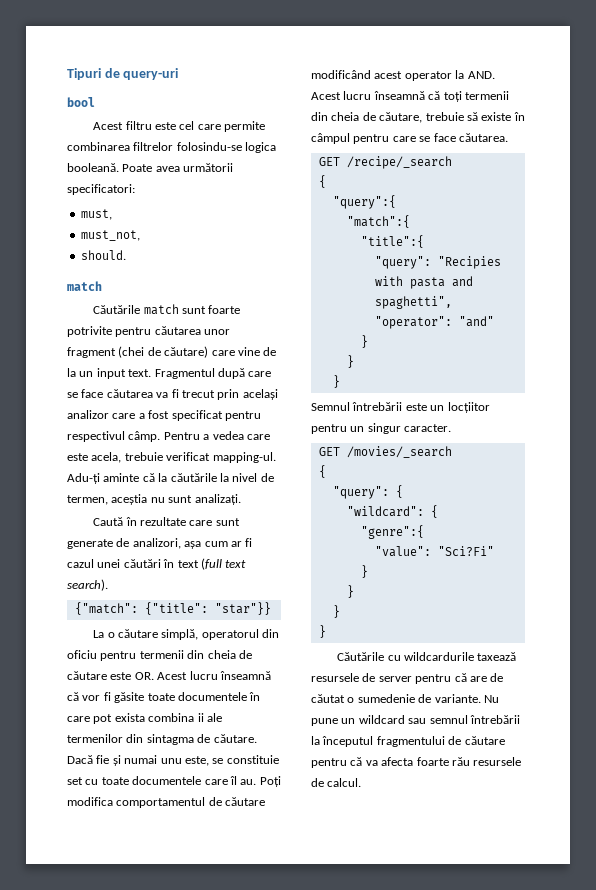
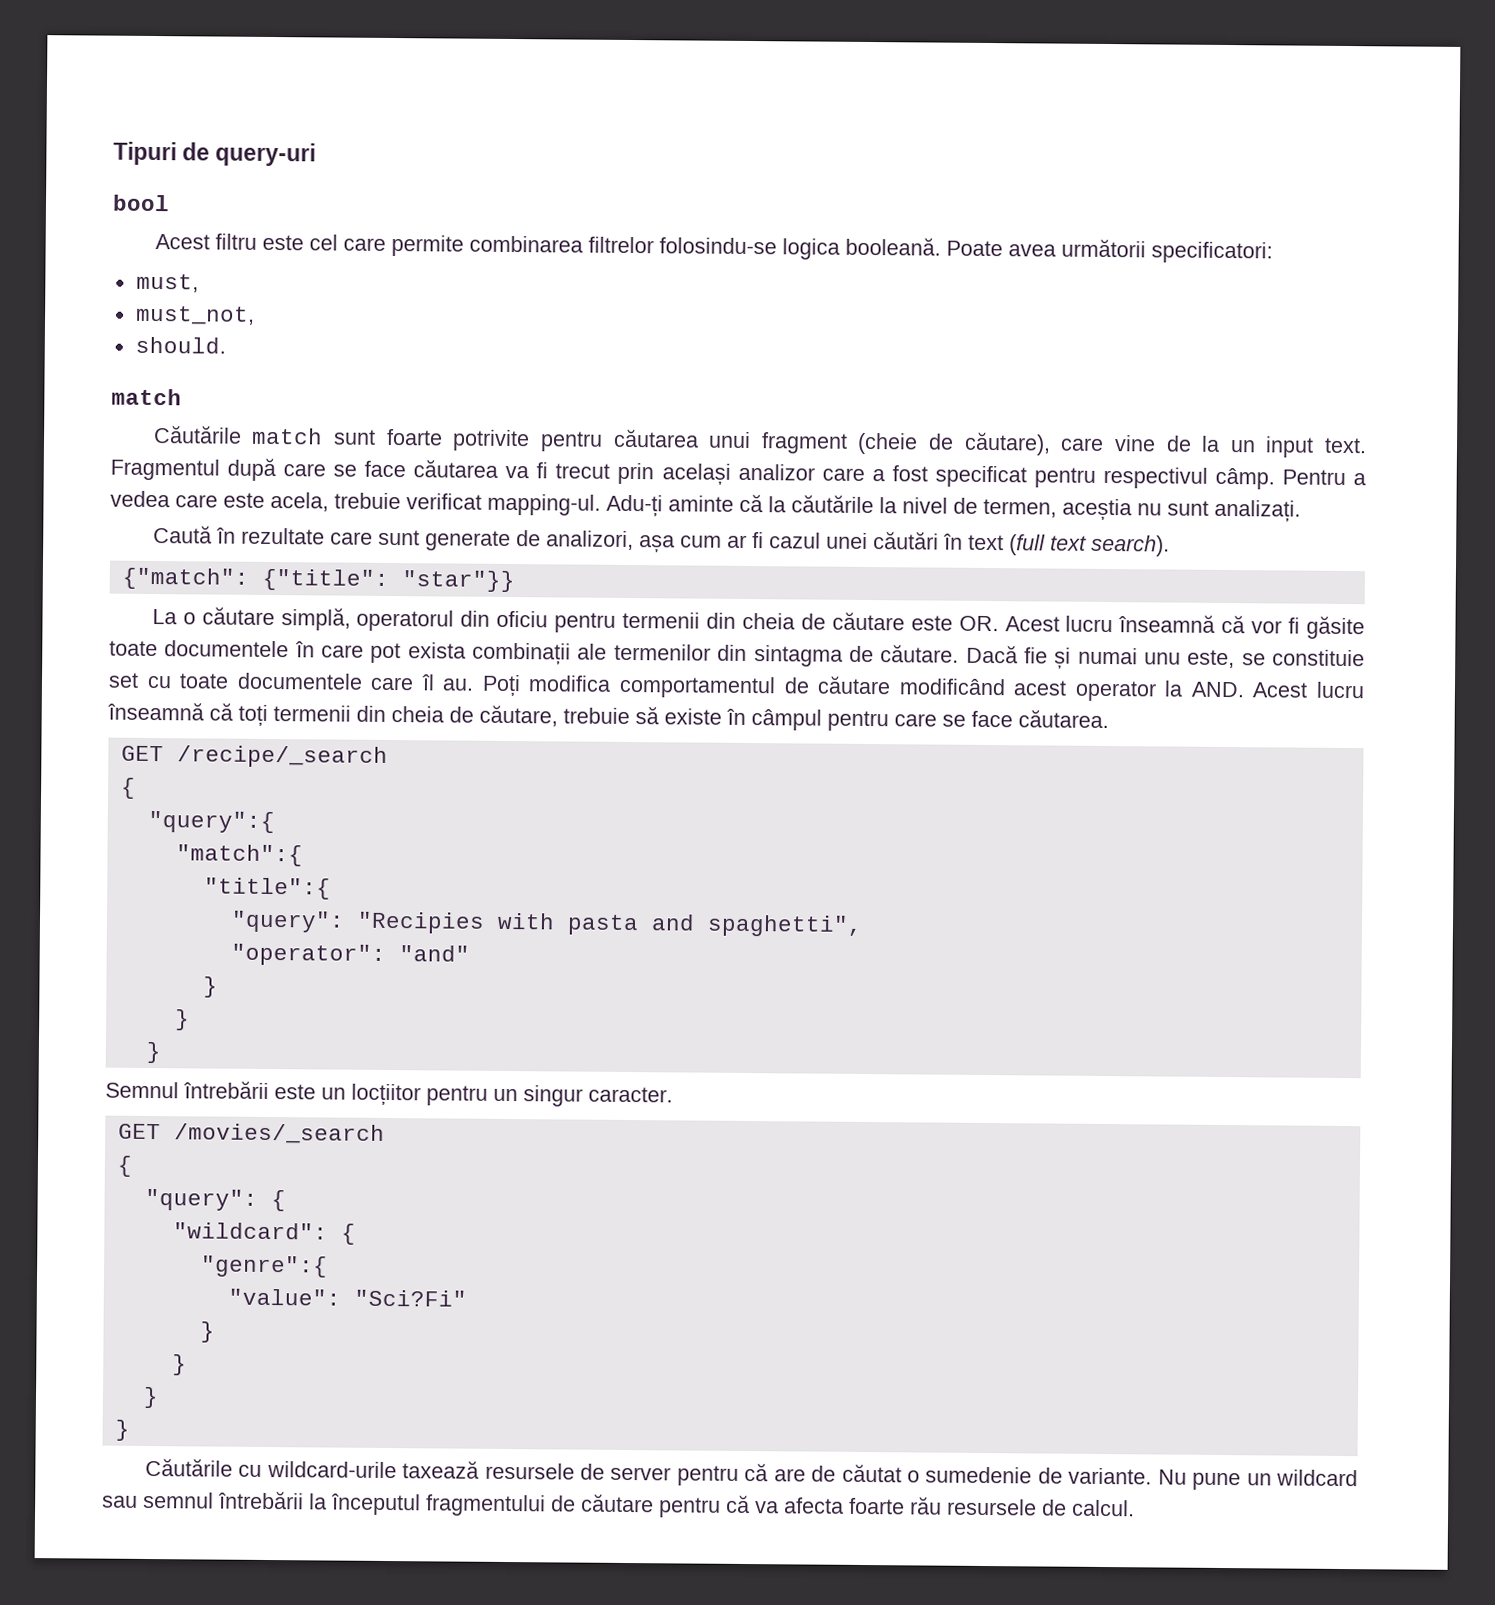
[204,329,231,335] [67,346,209,358] unor fragment (chei de căutare) -> [708,431,1051,456] unui fragment (cheie de căutare),
[148,713,204,722] combina ii -> [472,642,572,665] combinații
[403,652,474,661] wildcardurile -> [266,1460,397,1479] wildcard-urile

